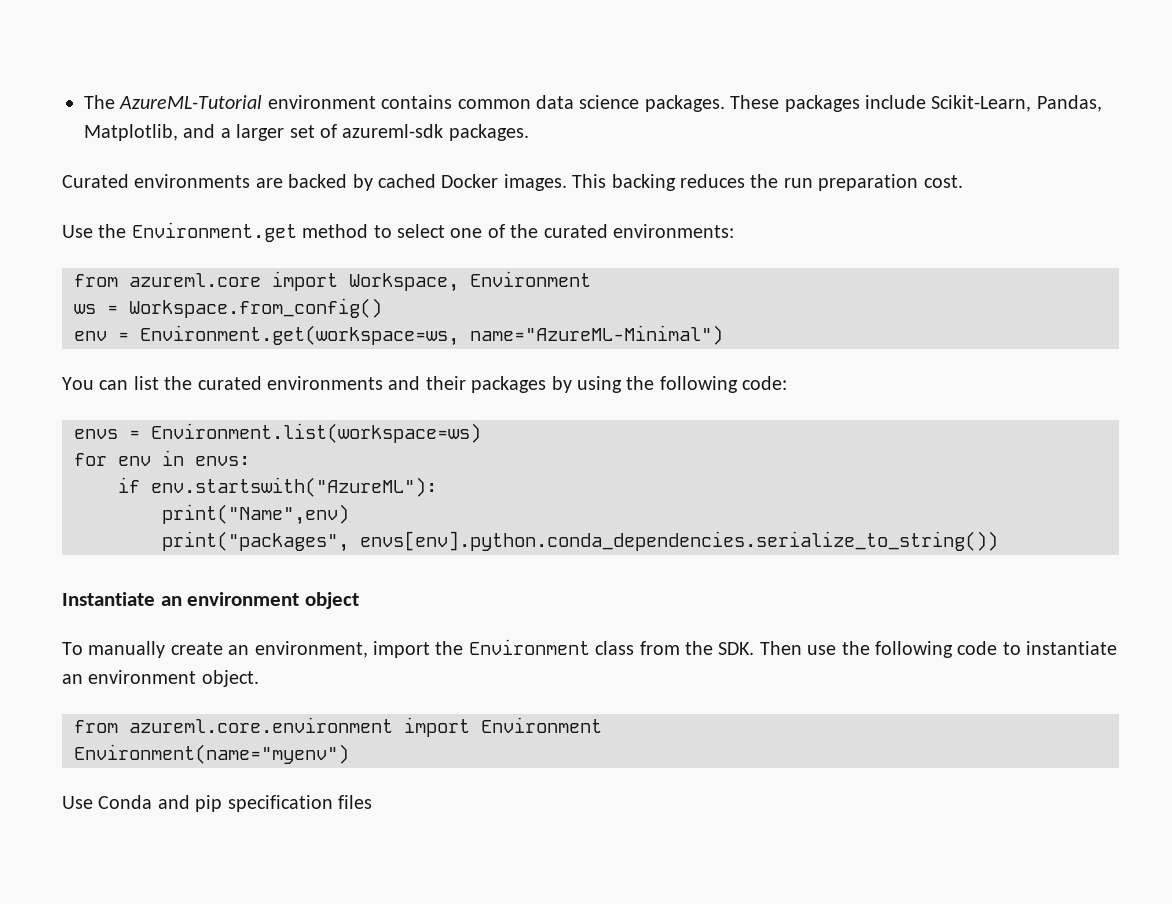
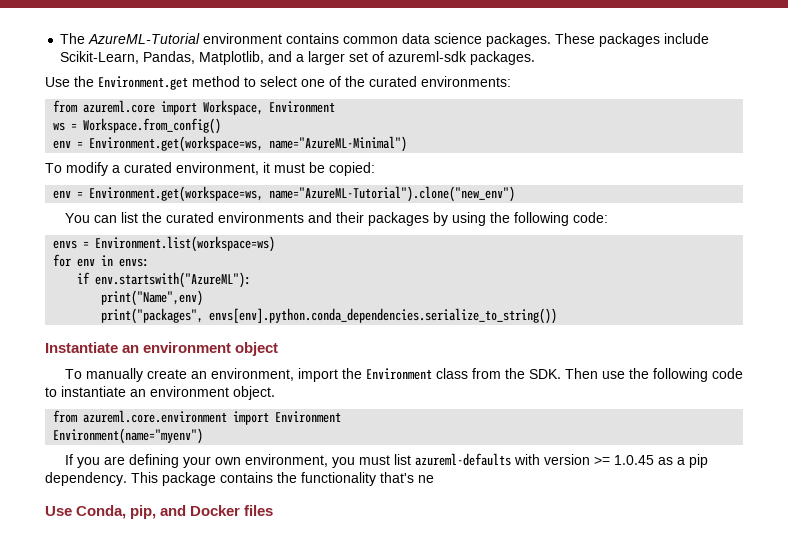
[62,174,963,191] // Curated environments are backed by cached Docker images. This backing reduces the run preparation cost. -> (536, 58) none
(723, 335) none -> [45,162,375,176] [53,186,516,202] // To modify a curated environment, it must be copied: // env = Environment.get(workspace=ws, name="AzureML-Tutorial").clone("new_env")
[62,795,333,812] Use Conda and pip specification -> [64,453,708,468] [45,472,434,486] [45,505,241,519] If you are defining your own environment, you must list azureml-defaults with version >= 1.0.45 as a pip dependency. This package contains the functionality that's ne // Use Conda, pip, and Docker

